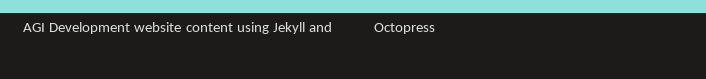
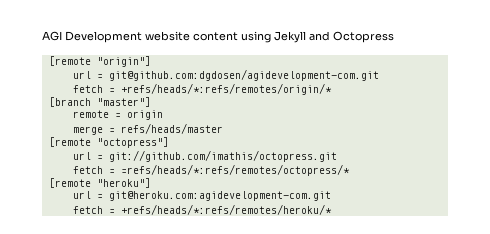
(435, 28) none -> [48,56,151,67] [72,69,379,81] [72,83,332,95] [48,97,151,107] [72,110,163,120] [72,123,223,135] [48,137,169,148] [72,150,337,162] [72,164,350,176] [48,178,151,188] [72,191,331,201] [72,204,332,215] // [remote "origin"] // url = git@github.com:dgdosen/agidevelopment-com.git // fetch = +refs/heads/*:refs/remotes/origin/* // [branch "master"] // remote = origin // merge = refs/heads/master // [remote "octopress"] // url = git://github.com/imathis/octopress.git // fetch = =refs/heads/*:refs/remotes/octopress/* // [remote "heroku"] // url = git@heroku.com:agidevelopment-com.git // fetch = +refs/heads/*:refs/remotes/heroku/*

